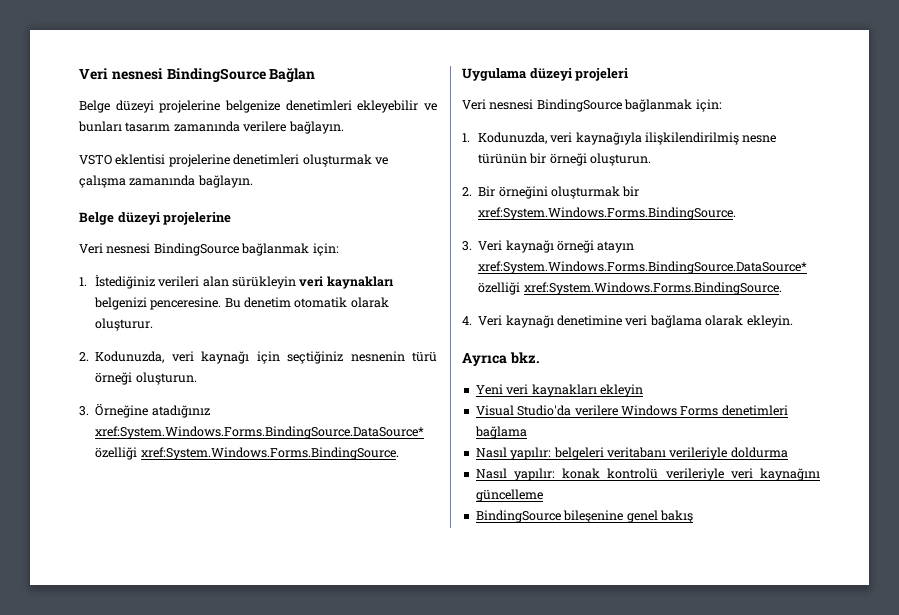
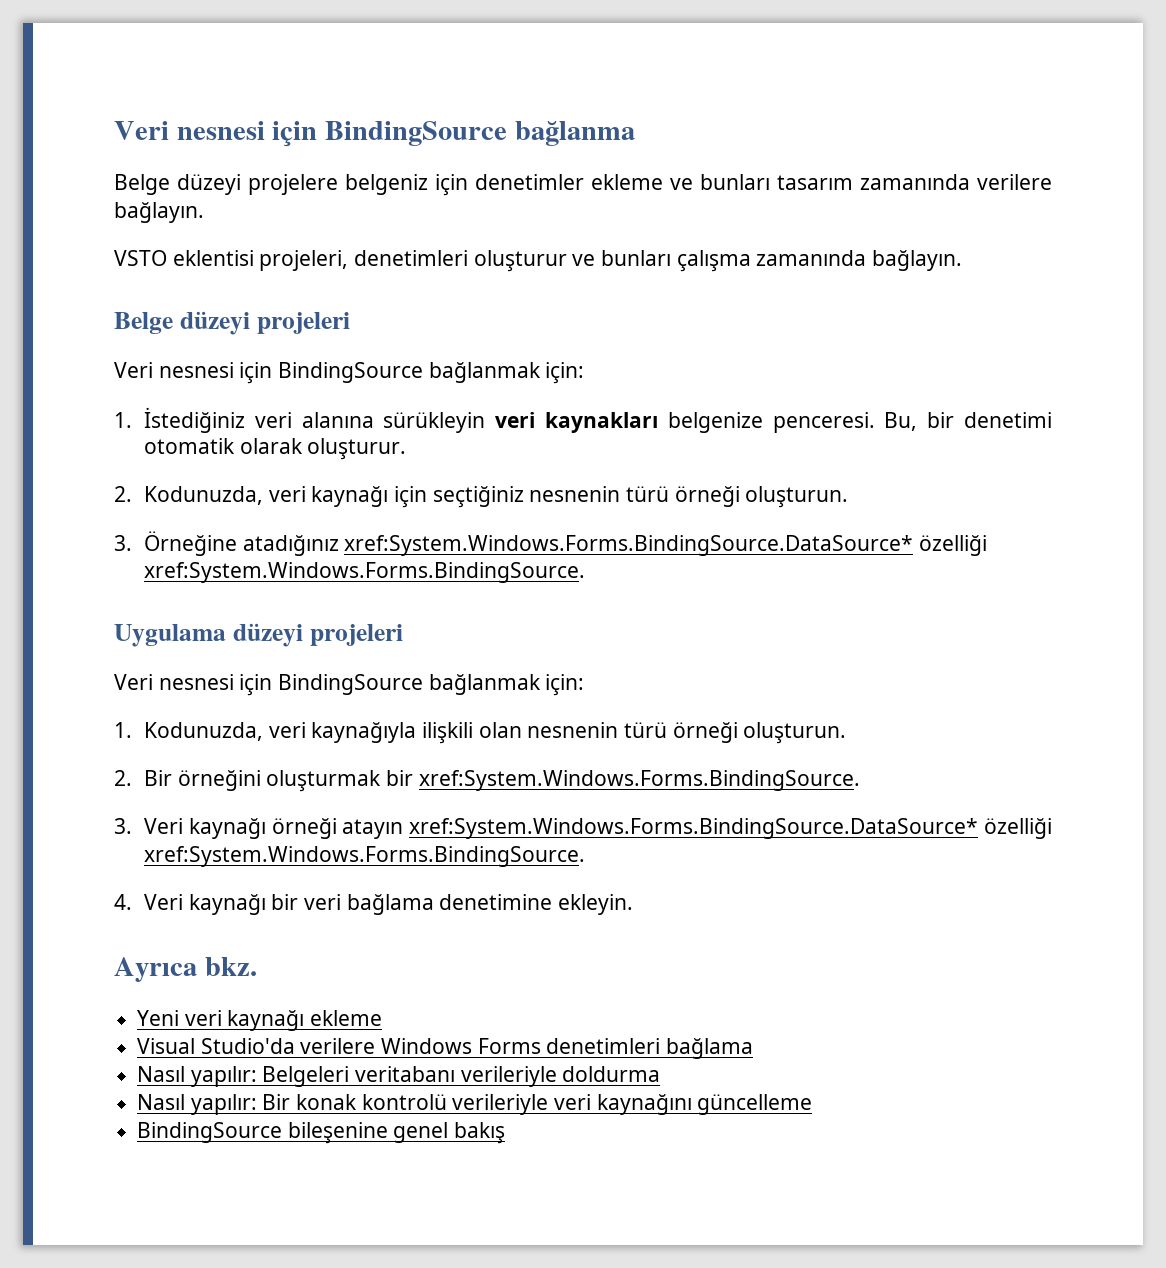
[79,68,316,82] [79,100,419,113] Veri nesnesi BindingSource Bağlan // Belge düzeyi projelerine belgenize denetimleri ekleyebilir -> [114,121,635,147] [114,174,663,196] Veri nesnesi için BindingSource bağlanma // Belge düzeyi projelere belgeniz için denetimler ekleme
[168,154,388,167] projelerine denetimleri oluşturmak ve -> [259,250,672,272] projeleri, denetimleri oluşturur ve bunları
[163,212,232,225] [79,243,151,254] projelerine // Veri nesnesi -> [256,312,350,334] [114,362,273,384] projeleri // Veri nesnesi için
[158,276,229,287] verileri alan -> [254,412,374,428] veri alanına
[93,297,291,310] belgenizi penceresine. Bu denetim -> [667,412,1052,433] belgenize penceresi. Bu, bir denetimi
(534, 104) none -> [239,674,273,696] için
[644,132,777,145] [477,153,547,164] ilişkilendirilmiş nesne türünün bir -> [421,722,667,744] ilişkili olan nesnenin türü
[557,315,622,326] denetimine -> [271,894,299,910] bir
[705,315,744,326] olarak -> [439,894,553,910] denetimine
[531,384,643,397] kaynakları ekleyin -> [227,1010,383,1031] kaynağı ekleme
[553,447,604,460] belgeleri -> [262,1066,350,1087] Belgeleri
(555, 474) none -> [262,1094,291,1110] Bir

